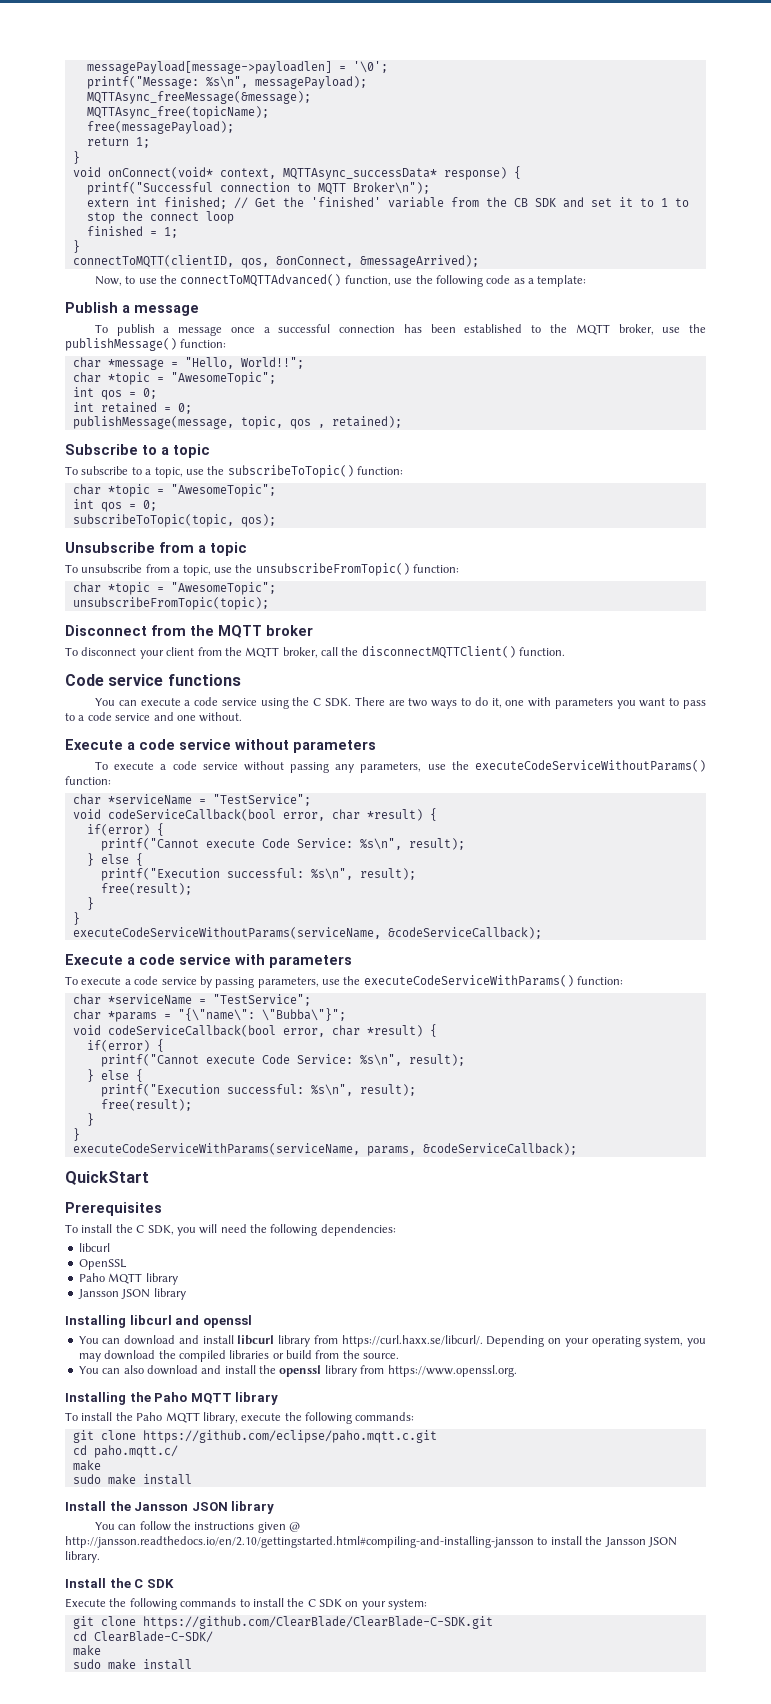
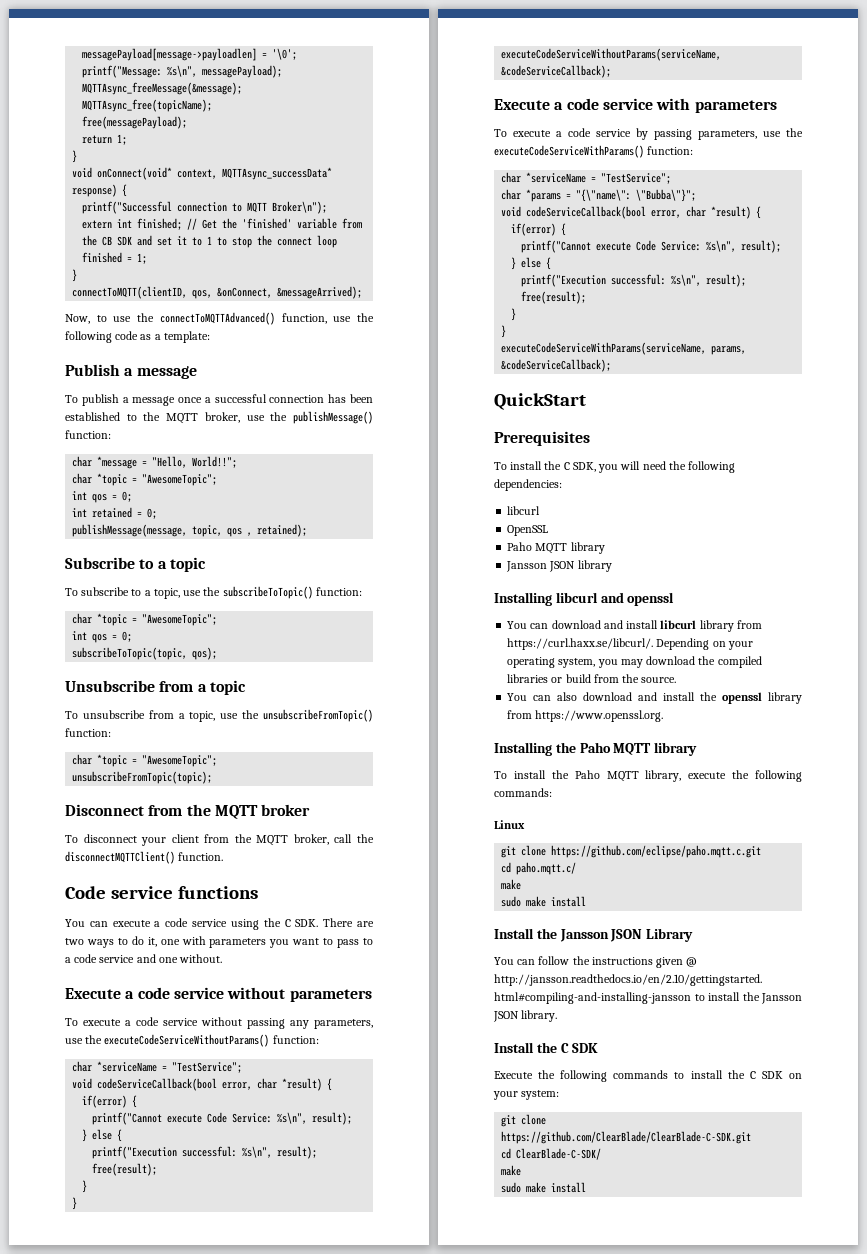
(415, 1416) none -> [494,820,525,829] // Linux
[231,1501,275,1514] library -> [646,928,694,942] Library

